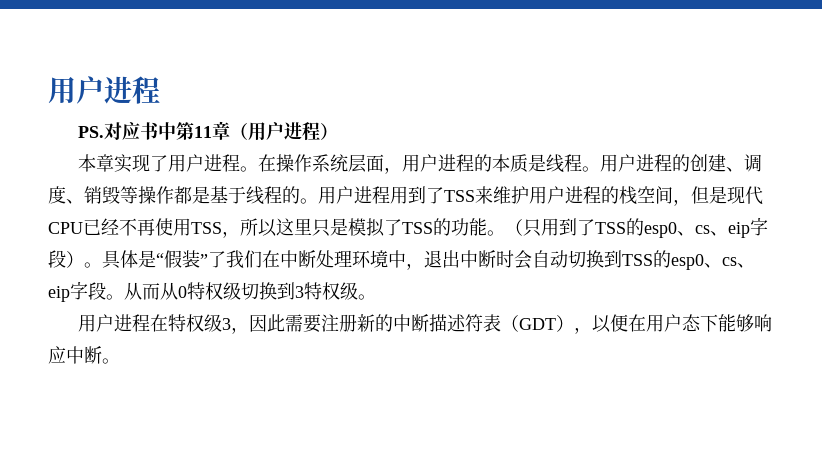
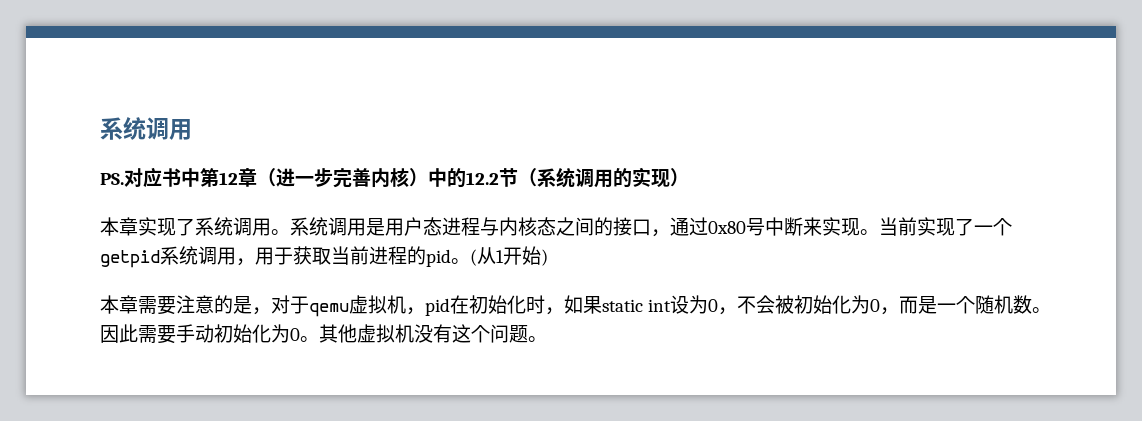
[48,76,160,104] 用户进程 -> [100,117,192,140] 系统调用
[194,121,339,141] [78,154,763,174] [48,186,763,206] [48,217,768,238] [48,250,755,270] [48,281,376,302] [78,314,773,334] [48,346,102,364] 11章（用户进程） // 本章实现了用户进程。在操作系统层面，用户进程的本质是线程。用户进程的创建、调度、销毁等操作都是基于线程的。用户进程用到了TSS来维护用户进程的栈空间，但是现代CPU已经不再使用TSS，所以这里只是模拟了TSS的功能。（只用到了TSS的esp0、cs、eip字段）。具体是“假装”了我们在中断处理环境中，退出中断时会自动切换到TSS的esp0、cs、eip字段。从而从0特权级切换到3特权级。 // 用户进程在特权级3，因此需要注册新的中断描述符表（GDT），以便在用户态下能够响应中断 -> [219,167,689,188] [100,217,1012,237] [100,246,548,268] [100,295,1052,317] [100,324,528,344] 12章（进一步完善内核）中的12.2节（系统调用的实现） // 本章实现了系统调用。系统调用是用户态进程与内核态之间的接口，通过0x80号中断来实现。当前实现了一个getpid系统调用，用于获取当前进程的pid。(从1开始) // 本章需要注意的是，对于qemu虚拟机，pid在初始化时，如果static int设为0，不会被初始化为0，而是一个随机数。因此需要手动初始化为0。其他虚拟机没有这个问题

